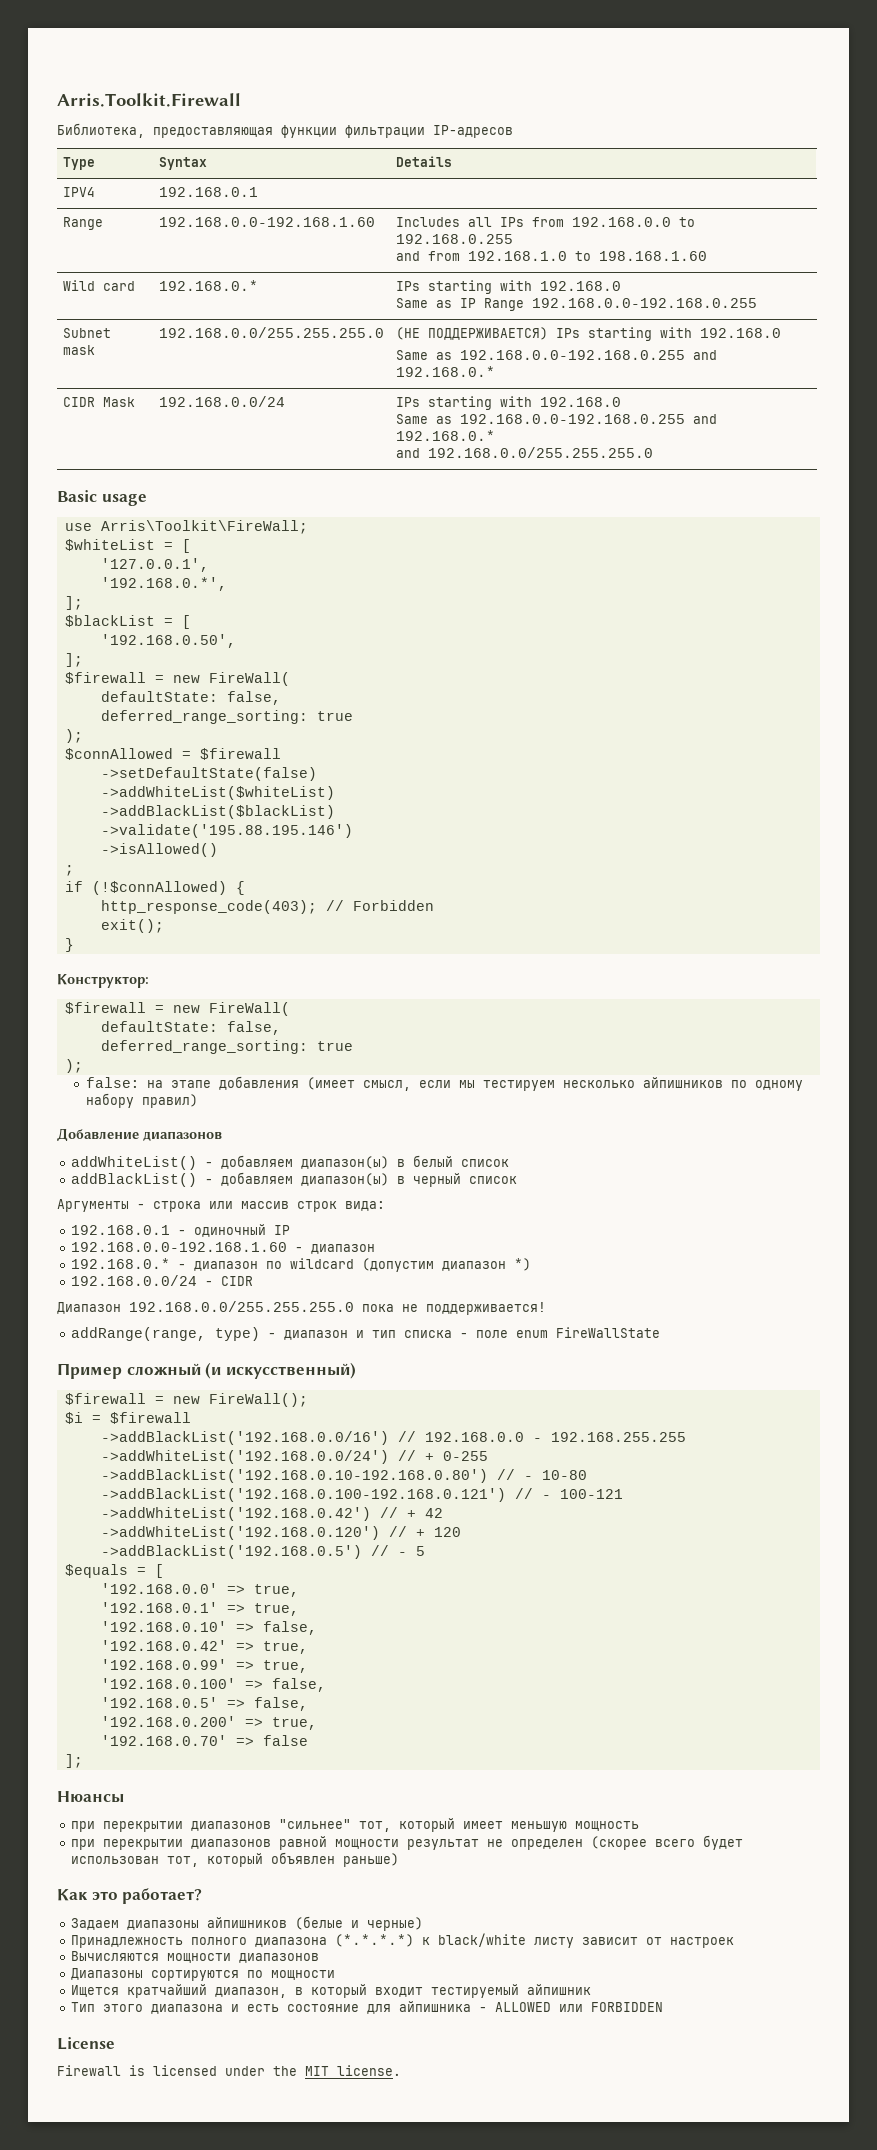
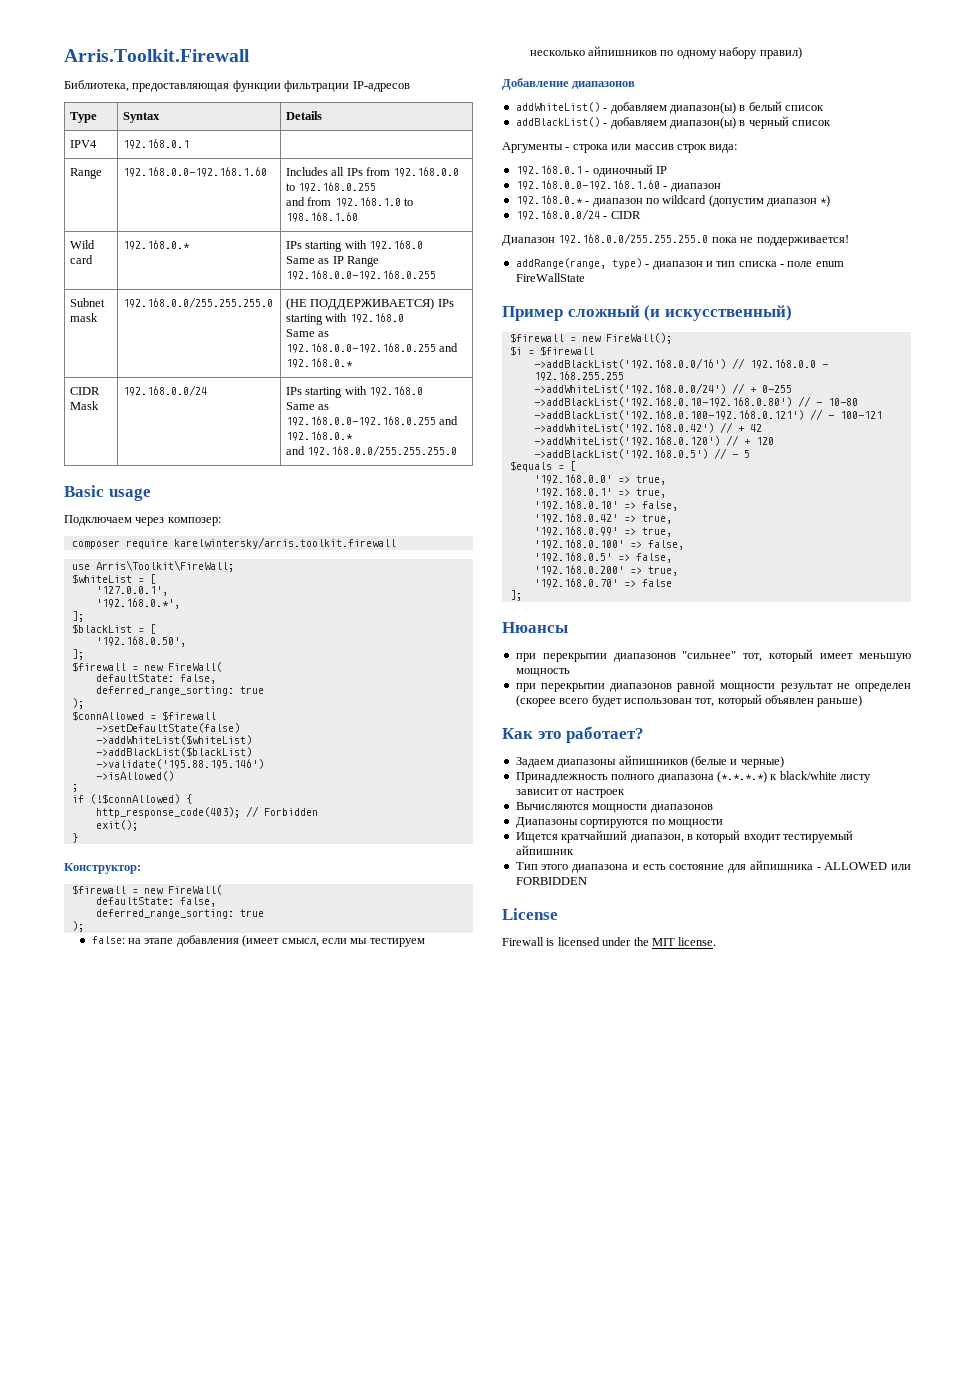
(147, 500) none -> [64,515,221,526] [71,537,396,549] // Подключаем через композер: // composer require karelwintersky/arris.toolkit.firewall

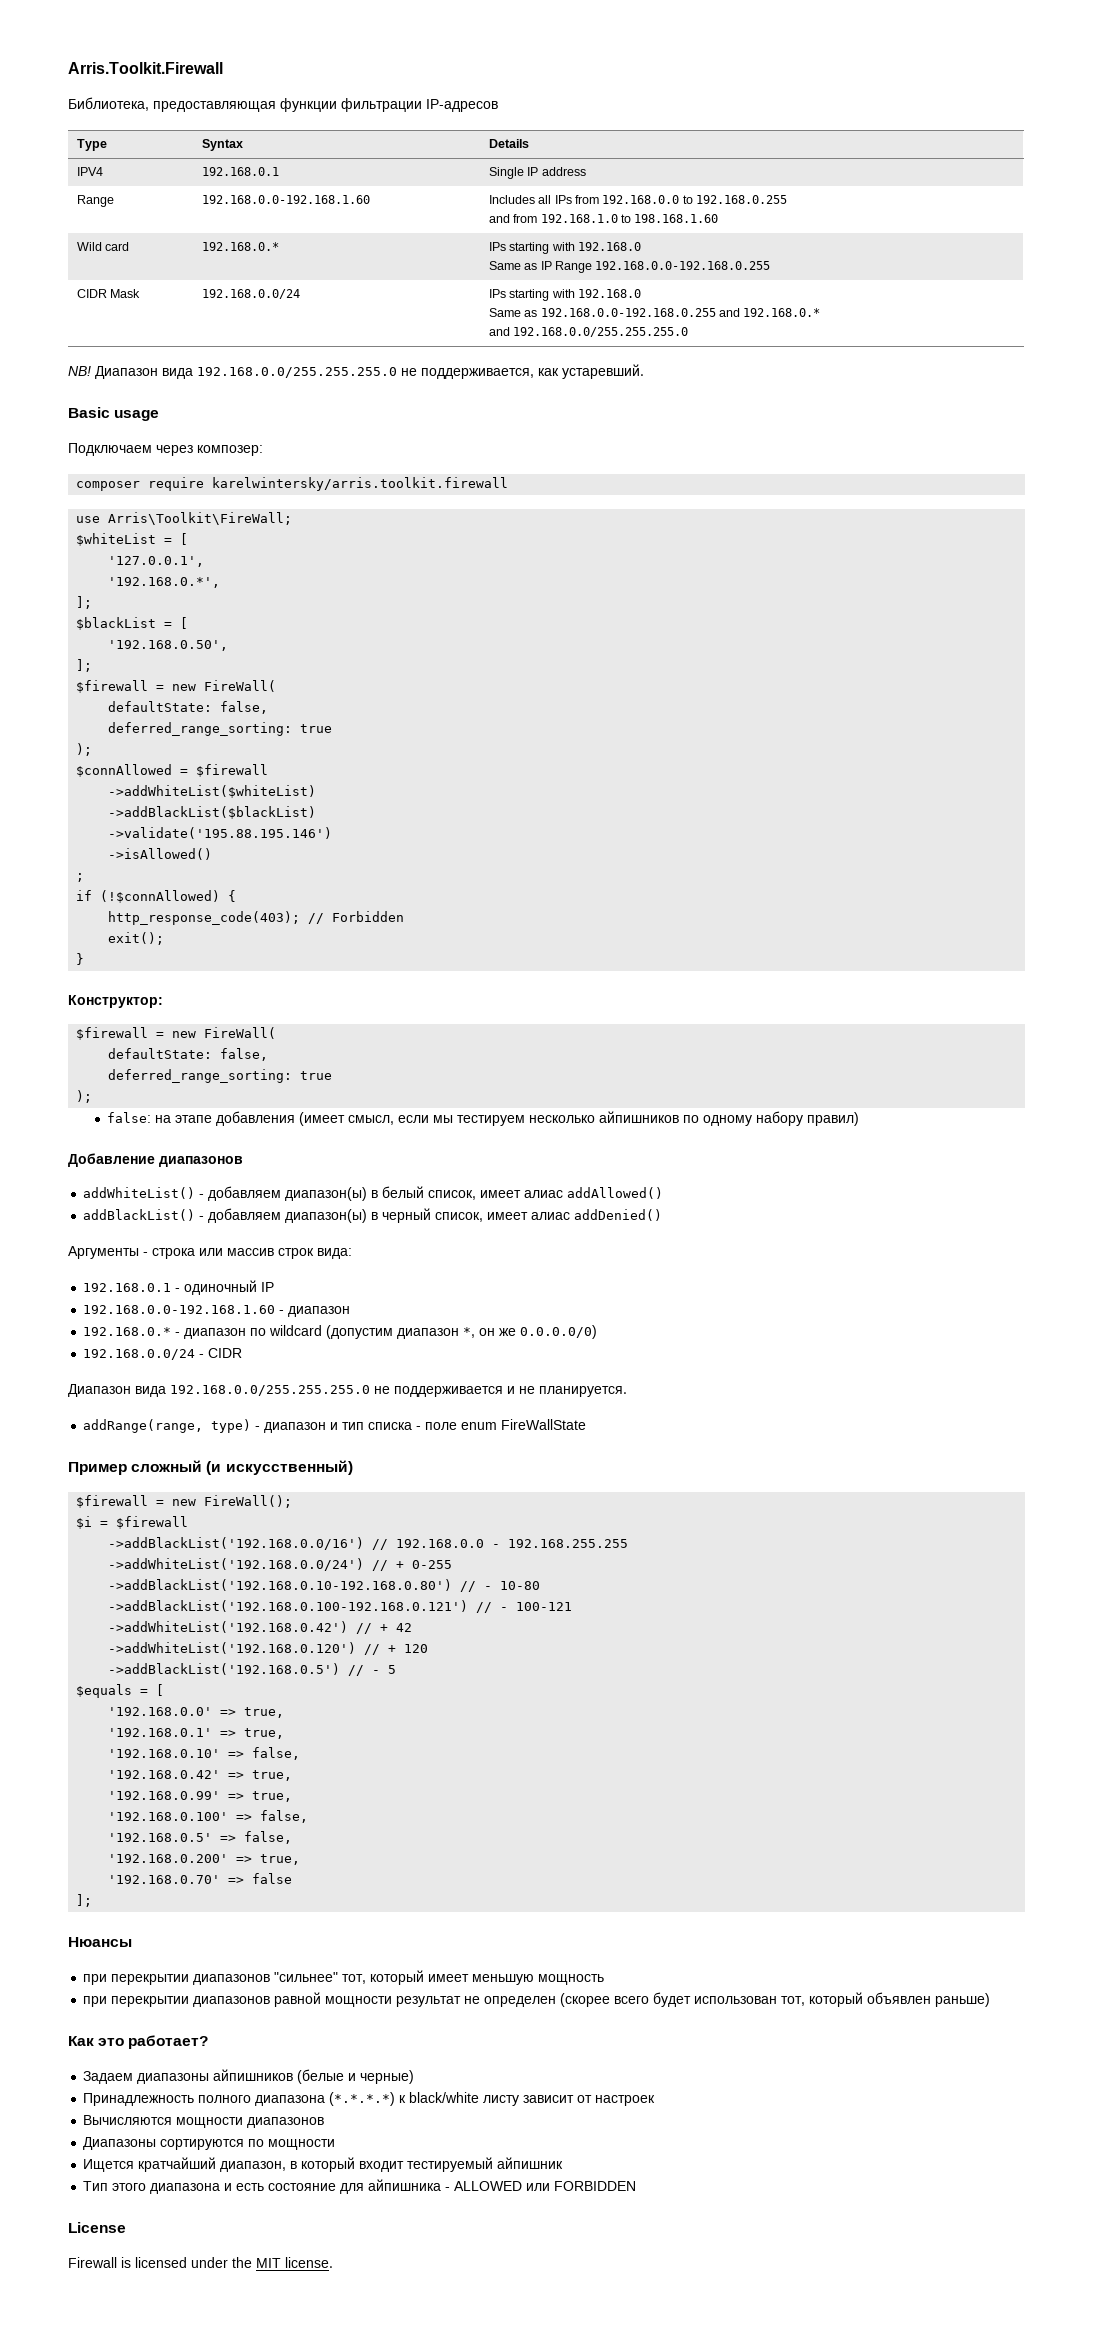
(189, 144) none -> [488,167,586,179] Single IP address
[69,298,105,307] [69,313,98,322] [122,297,273,308] [285,298,454,310] [285,313,404,325] [285,329,330,337] [285,343,459,353] [285,358,353,368] // Subnet mask | 192.168.0.0/255.255.255.0 | (НЕ ПОДДЕРЖИВАЕТСЯ) IPs starting with 192.168.0 // Same as 192.168.0.0-192.168.0.255 and 192.168.0.* -> (771, 265) none
(458, 450) none -> [68,364,644,379] // NB! Диапазон вида 192.168.0.0/255.255.255.0 не поддерживается, как устаревший.
[95,723,240,733] // ->setDefaultState(false) -> (269, 770) none
[785,105,824,111] список -> [428,1187,664,1200] список, имеет алиас addAllowed()
[792,120,831,126] список -> [435,1209,663,1222] список, имеет алиас addDenied()
[820,195,831,207] *) -> [463,1325,598,1339] *, он же 0.0.0.0/0)
[558,233,849,246] 192.168.0.0/255.255.255.0 пока не поддерживается! -> [135,1385,627,1397] вида 192.168.0.0/255.255.255.0 не поддерживается и не планируется.

